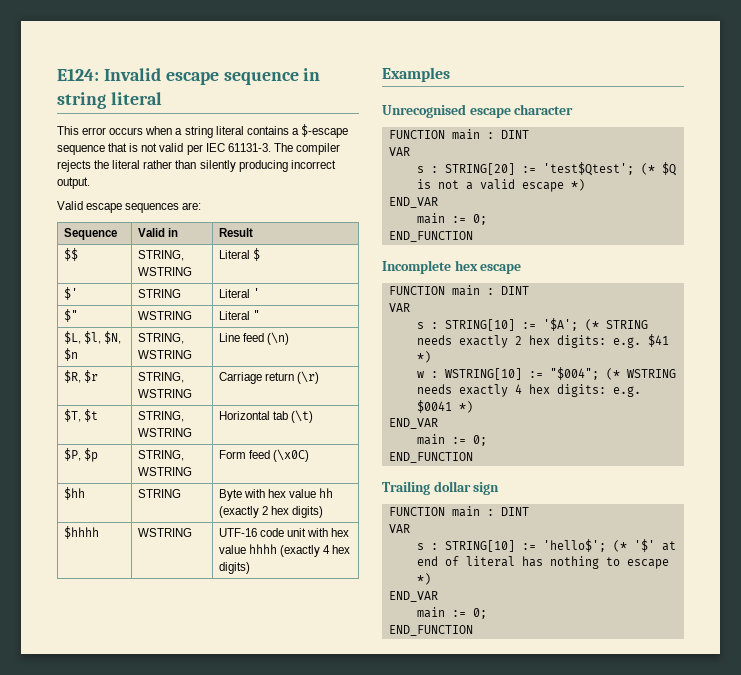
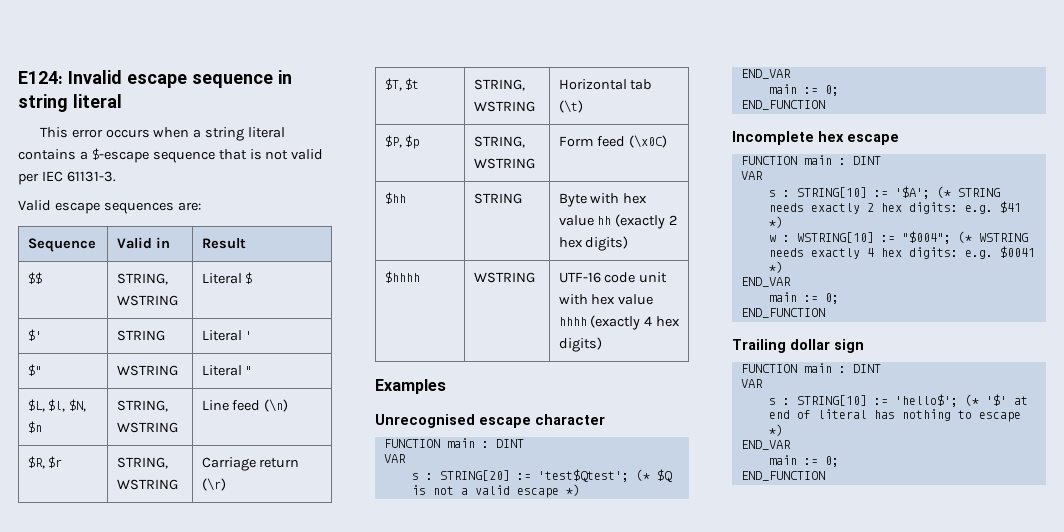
[273,143,340,155] [57,160,336,172] [57,177,90,189] The compiler rejects the literal rather than silently producing incorrect output. -> (116, 176) none

